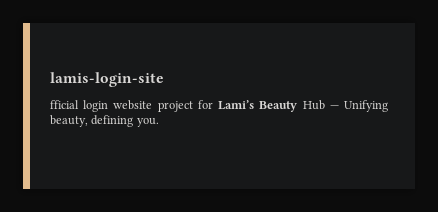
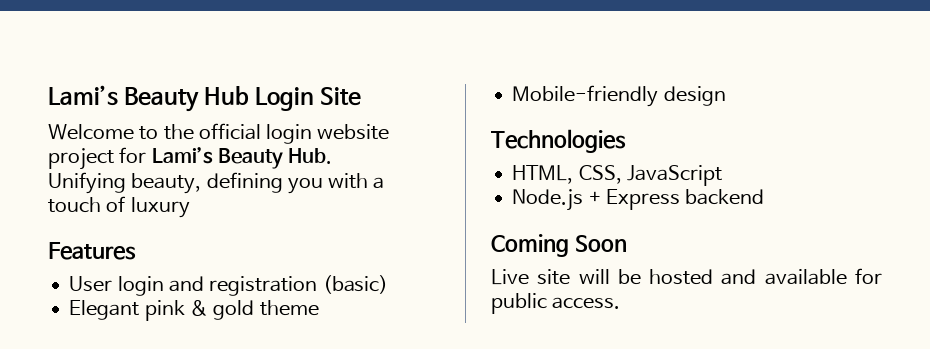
[50,72,164,87] [50,100,79,109] lamis-login-site // fficial -> [48,85,362,112] [48,123,261,140] Lami’s Beauty Hub Login Site // Welcome to the official
[302,100,339,110] Hub — -> [288,148,333,164] Hub. //
[136,118,159,127] you. -> [287,173,385,194] [48,196,190,218] [48,242,136,260] [69,275,389,296] [69,300,319,321] [512,85,726,107] [491,129,626,153] [512,165,722,186] [512,189,765,211] [491,234,627,257] [491,268,882,285] [491,293,621,314] you with a touch of luxury // Features // User login and registration (basic) // Elegant pink & gold theme // Mobile-friendly design // Technologies // HTML, CSS, JavaScript // Node.js + Express backend // Coming Soon // Live site will be hosted and available for public access.

